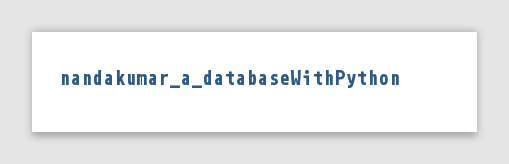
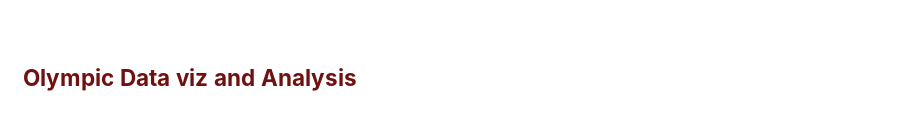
[59,70,400,88] nandakumar_a_databaseWithPython -> [23,68,358,91] Olympic Data viz and Analysis

